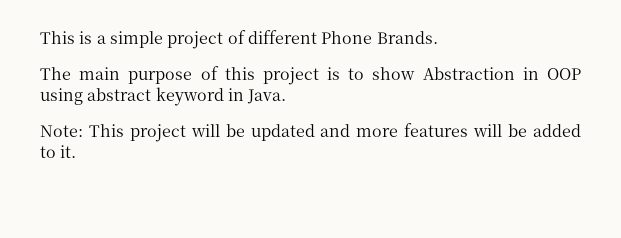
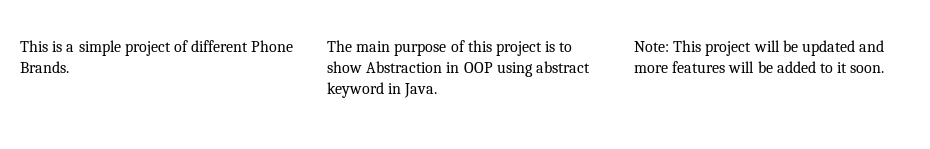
[60,145,77,158] it. -> [837,62,885,73] it soon.

